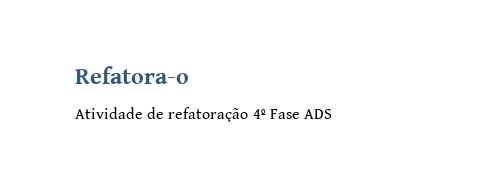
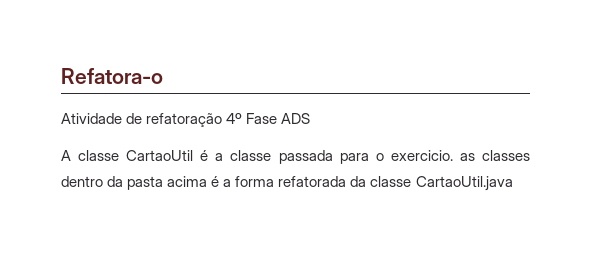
(332, 114) none -> [61,150,531,164] [61,176,513,191] // A classe CartaoUtil é a classe passada para o exercicio. as classes dentro da pasta acima é a forma refatorada da classe CartaoUtil.java

